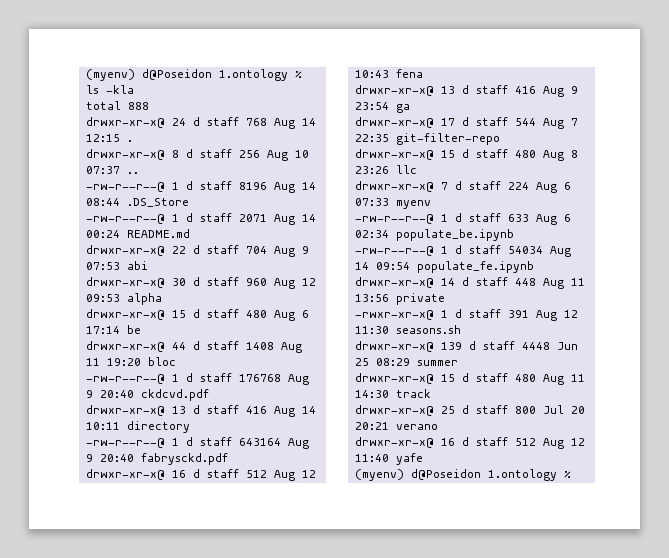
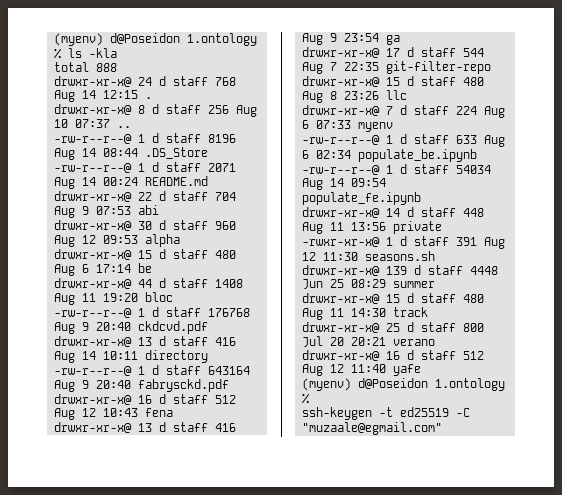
(572, 474) none -> [301,407,470,420] [301,422,442,435] // ssh-keygen -t ed25519 -C "muzaale@egmail.com"

